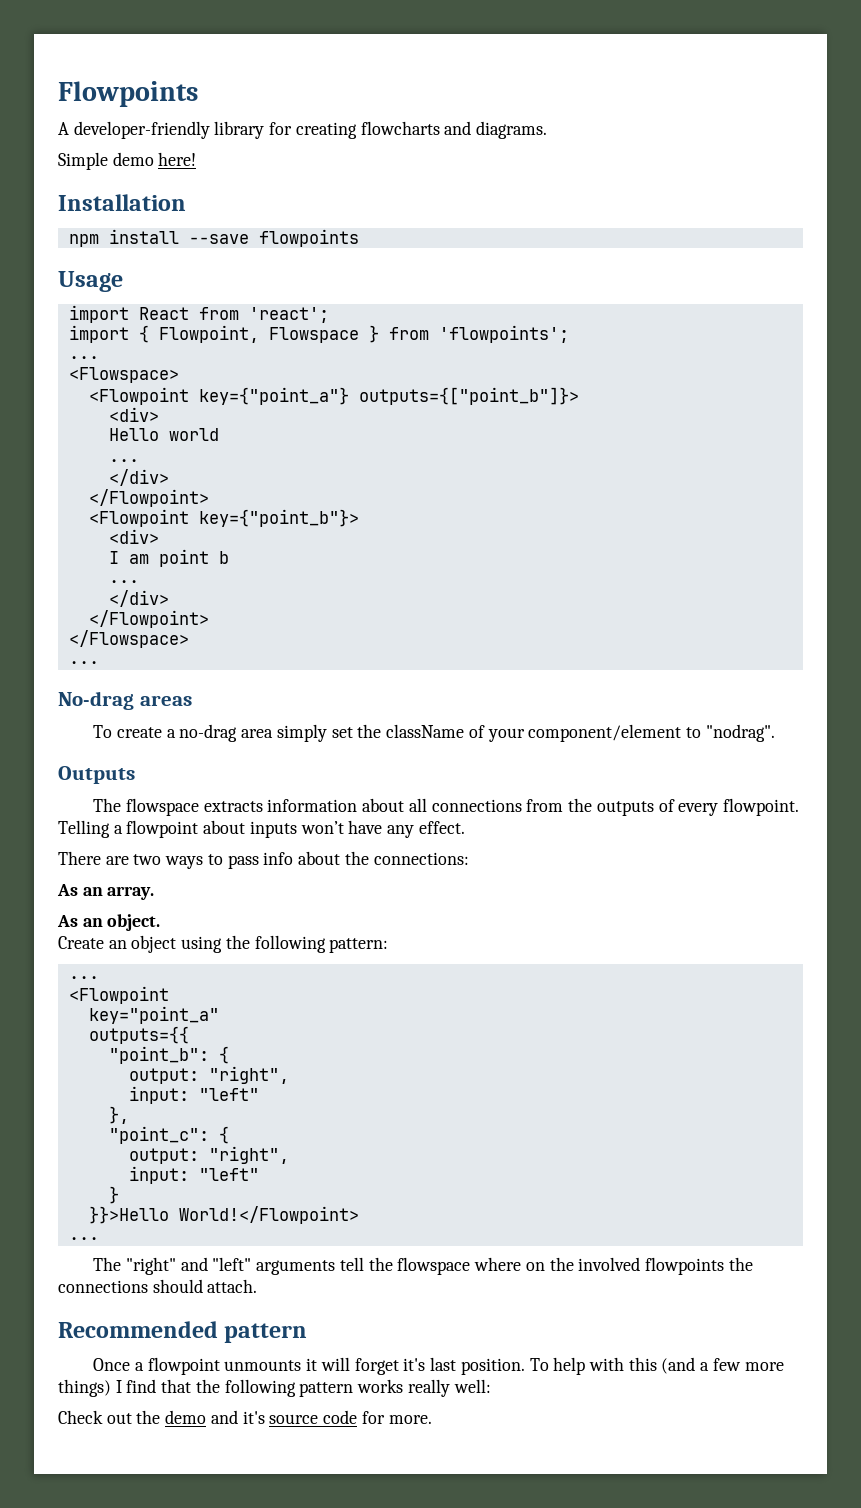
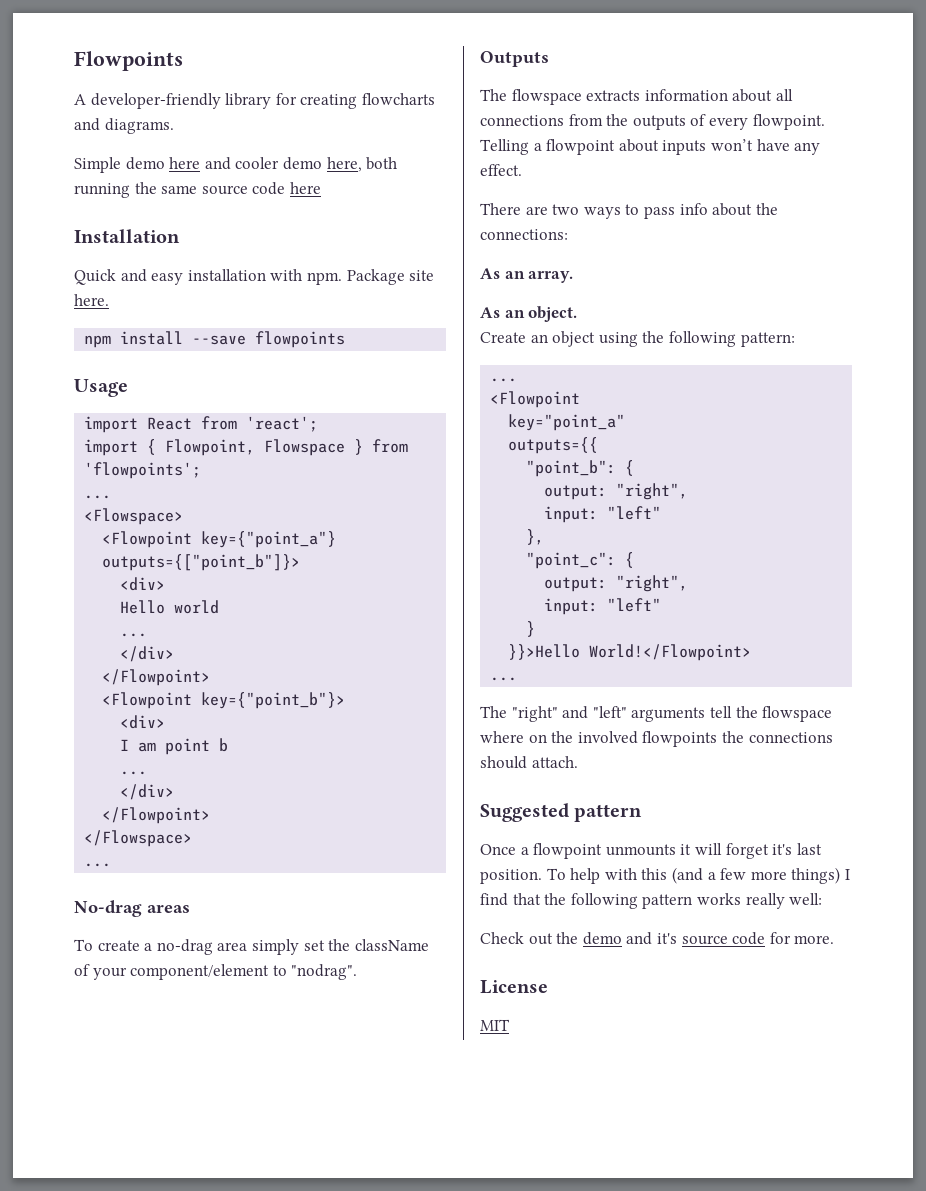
[158,152,197,166] [58,194,186,211] here! // Installation -> [169,157,398,172] [74,182,321,198] [74,229,180,243] [74,269,435,285] [74,294,109,306] here and cooler demo here, both running the same source code here // Installation // Quick and easy installation with npm. Package site here.
[58,1321,218,1338] Recommended -> [480,803,569,822] Suggested
(432, 1419) none -> [480,980,548,994] [480,1019,510,1031] // License // MIT

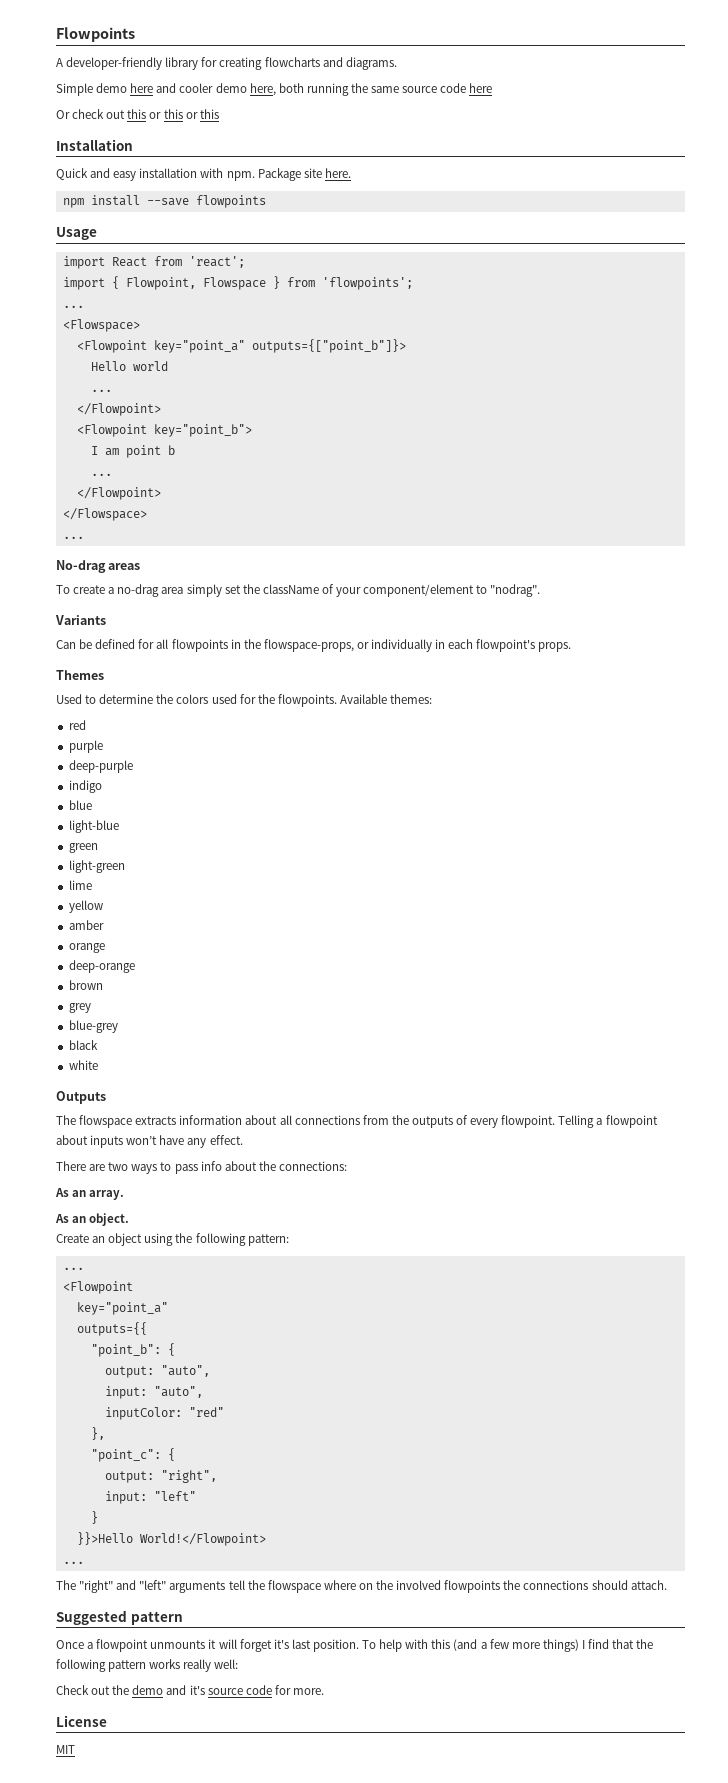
(321, 188) none -> [56,109,219,119] // Or check out this or this or this
[201,531,337,548] key={"point_a"} -> [153,340,245,353] key="point_a"
[120,577,166,591] // <div> -> (406, 346) none
[120,646,175,662] // </div> -> (112, 390) none
[201,692,346,709] [120,715,166,729] key={"point_b"}> // <div> -> [153,424,252,437] key="point_b">
[120,784,175,800] // </div> -> (112, 474) none
(358, 972) none -> [55,615,106,625] [56,639,572,652] [56,670,104,680] [56,694,433,707] [68,720,86,730] [68,740,103,753] [68,760,133,773] [68,780,102,793] [68,800,92,810] [68,820,119,833] [68,843,98,853] [68,860,125,873] [68,880,92,890] [68,900,103,913] [68,920,104,930] [68,943,105,953] [68,960,135,973] [68,980,103,990] [68,1003,91,1013] [68,1020,118,1033] [68,1040,98,1050] [68,1060,98,1070] // Variants // Can be defined for all flowpoints in the flowspace-props, or individually in each flowpoint's props. // Themes // Used to determine the colors used for the flowpoints. Available themes: // red // purple // deep-purple // indigo // blue // light-blue // green // light-green // lime // yellow // amber // orange // deep-orange // brown // grey // blue-grey // black // white
[616,483,689,500] [544,506,662,523] "right", // input: "left" -> [160,1365,210,1377] [104,1386,203,1399] [104,1407,224,1420] "auto", // input: "auto", // inputColor: "red"

